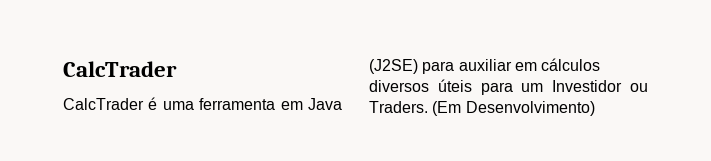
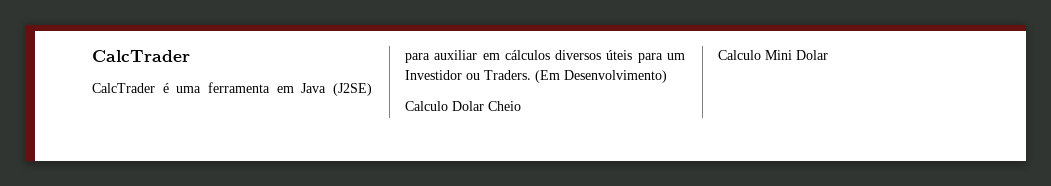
(595, 108) none -> [405,101,521,111] [718,50,828,60] // Calculo Dolar Cheio // Calculo Mini Dolar

